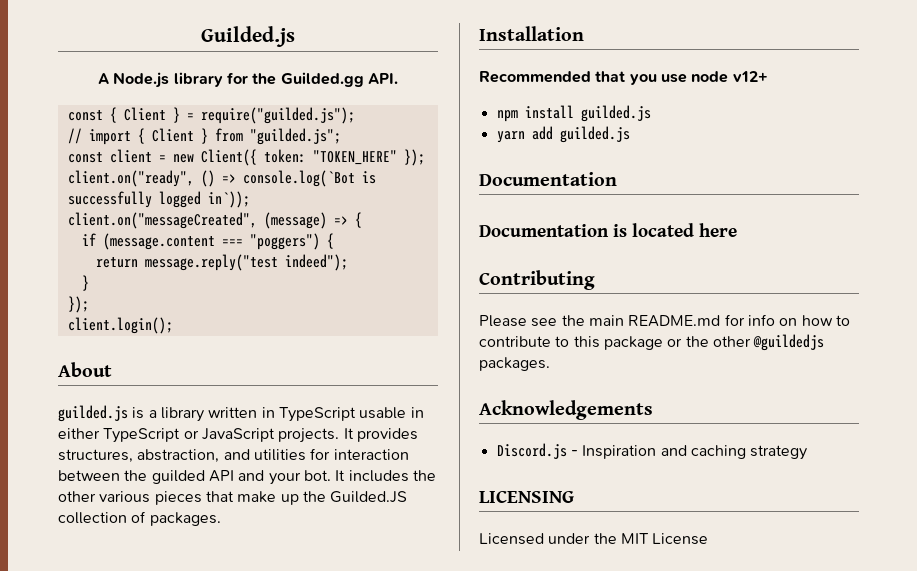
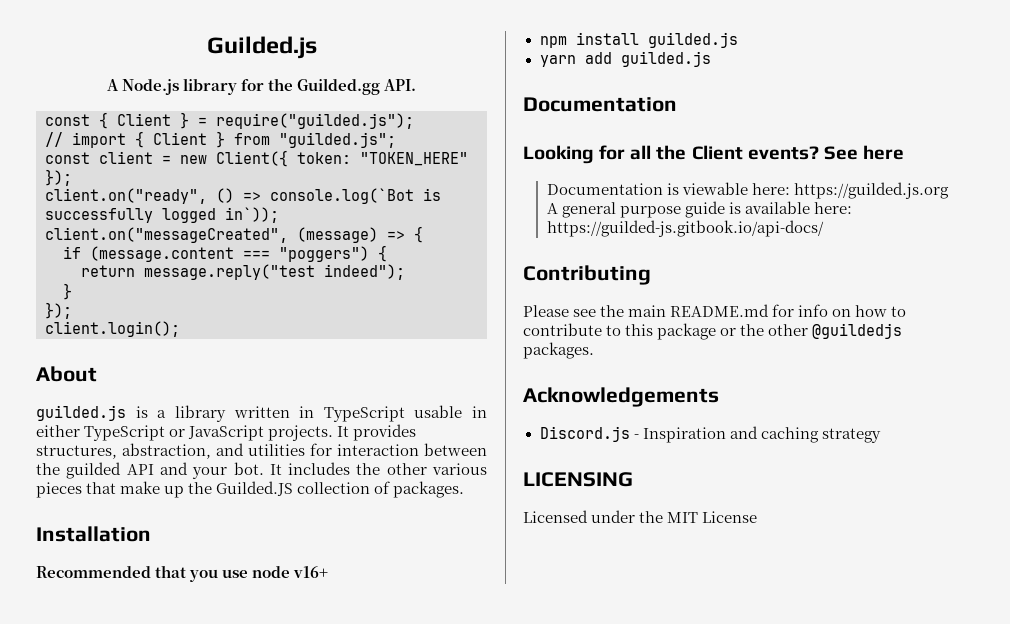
[732,71,768,82] v12+ -> [293,566,329,578] v16+
[479,223,737,237] Documentation is located here -> [523,145,904,164] [546,182,949,199] [546,201,852,218] [546,220,824,237] Looking for all the Client events? See here // Documentation is viewable here: https://guilded.js.org // A general purpose guide is available here: https://guilded-js.gitbook.io/api-docs/

